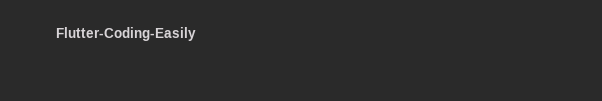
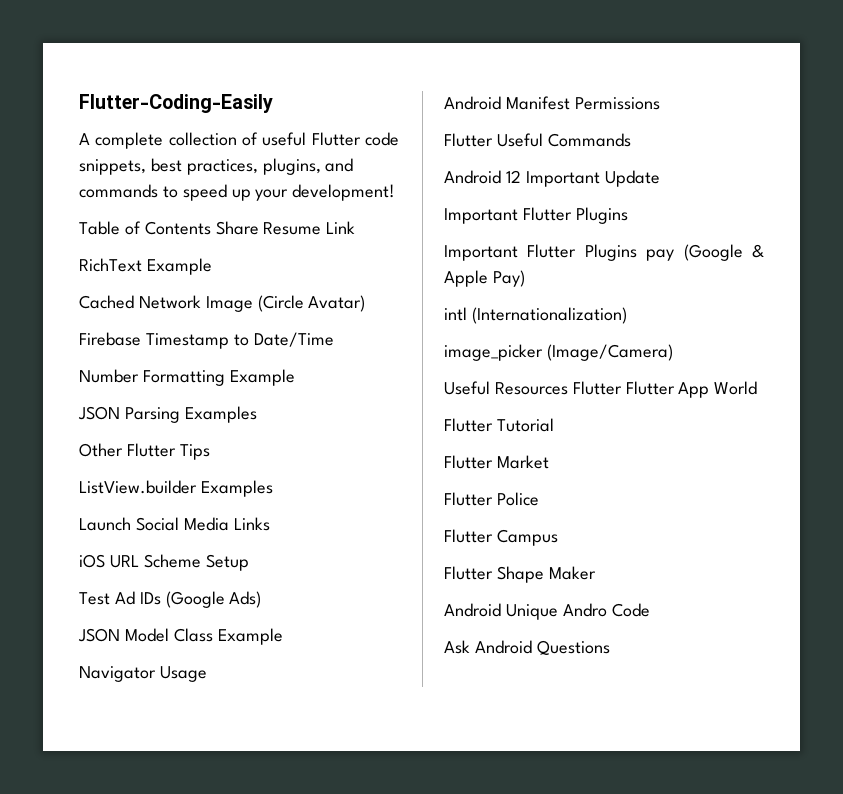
(196, 34) none -> [79,132,400,149] [79,158,354,175] [79,184,396,201] [79,221,356,235] [79,258,212,275] [79,295,366,312] [79,332,334,349] [79,369,295,386] [78,406,257,423] [79,443,210,460] [79,480,273,497] [79,517,270,531] [79,554,249,571] [79,591,262,608] [78,628,283,645] [79,666,207,682] [444,96,660,110] [444,133,631,147] [444,170,660,187] [444,207,628,224] [444,244,764,261] [444,270,525,287] [444,307,627,324] [444,344,673,361] [444,381,758,398] [444,418,554,432] [444,455,549,469] [444,492,539,506] [444,529,558,546] [444,566,596,583] [444,603,650,620] [444,640,610,655] // A complete collection of useful Flutter code snippets, best practices, plugins, and commands to speed up your development! // Table of Contents Share Resume Link // RichText Example // Cached Network Image (Circle Avatar) // Firebase Timestamp to Date/Time // Number Formatting Example // JSON Parsing Examples // Other Flutter Tips // ListView.builder Examples // Launch Social Media Links // iOS URL Scheme Setup // Test Ad IDs (Google Ads) // JSON Model Class Example // Navigator Usage // Android Manifest Permissions // Flutter Useful Commands // Android 12 Important Update // Important Flutter Plugins // Important Flutter Plugins pay (Google & Apple Pay) // intl (Internationalization) // image_picker (Image/Camera) // Useful Resources Flutter Flutter App World // Flutter Tutorial // Flutter Market // Flutter Police // Flutter Campus // Flutter Shape Maker // Android Unique Andro Code // Ask Android Questions

